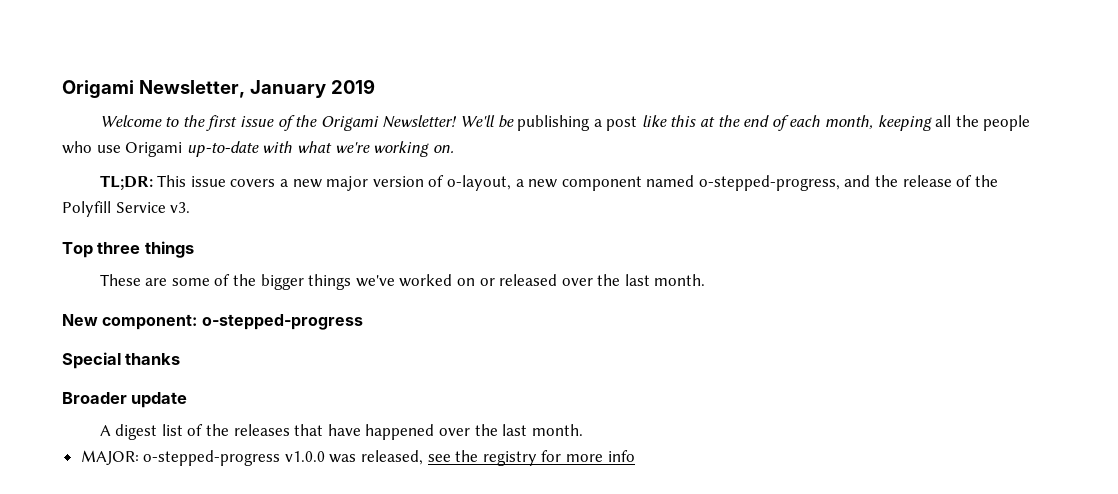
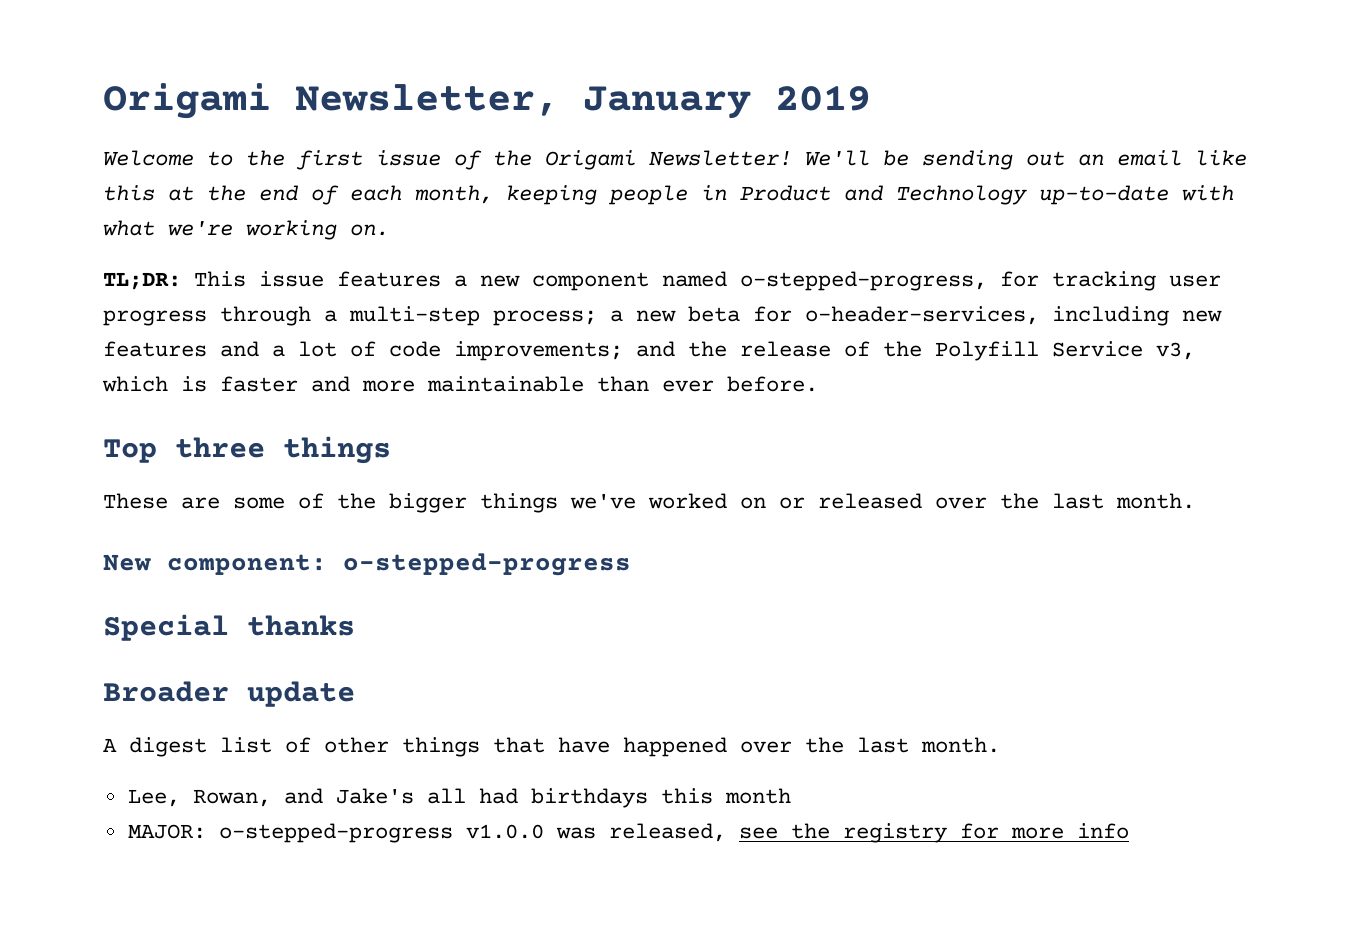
[517,115,638,131] publishing a post -> [922,150,1182,170] sending out an email
[935,115,1031,131] [62,141,183,157] all the people who use Origami -> [608,185,1027,205] people in Product and Technology
[230,175,511,191] covers a new major version of o-layout, -> [337,271,441,287] features
(840, 183) none -> [1000,271,1221,291] [103,306,1222,326] [103,341,623,361] for tracking user progress through a multi-step process; a new beta for o-header-services, including new features and a lot of code improvements;
[170,202,191,213] v3. -> [1156,342,1195,360] [102,376,818,392] v3, which is faster and more maintainable than ever before.
[205,424,290,436] the releases -> [324,737,480,757] other things
(583, 430) none -> [127,788,791,808] // Lee, Rowan, and Jake's all had birthdays this month

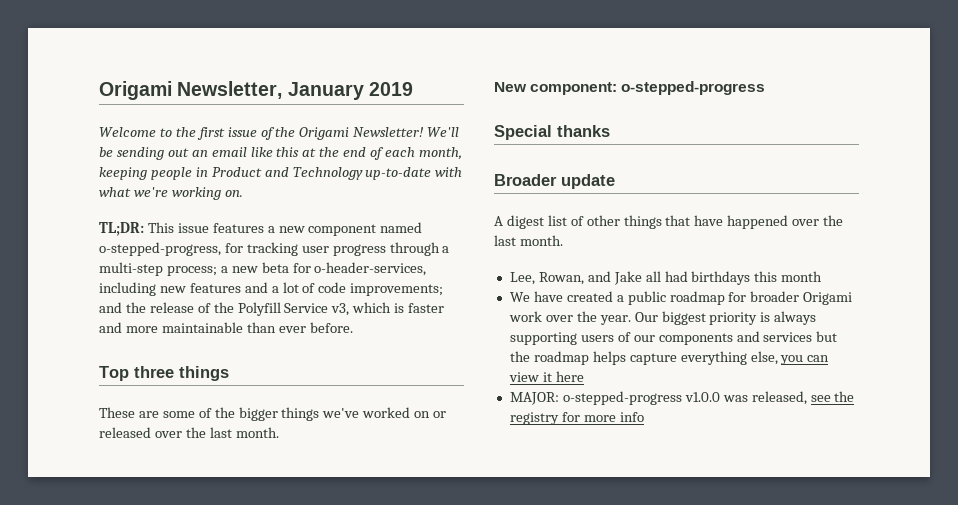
[335,788,414,804] Jake's -> [613,271,642,285] Jake
(791, 796) none -> [509,291,853,305] [508,311,817,325] [509,331,838,345] [509,351,830,365] [508,371,584,382] // We have created a public roadmap for broader Origami work over the year. Our biggest priority is always supporting users of our components and services but the roadmap helps capture everything else, you can view it here

